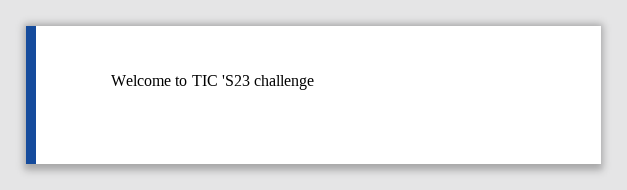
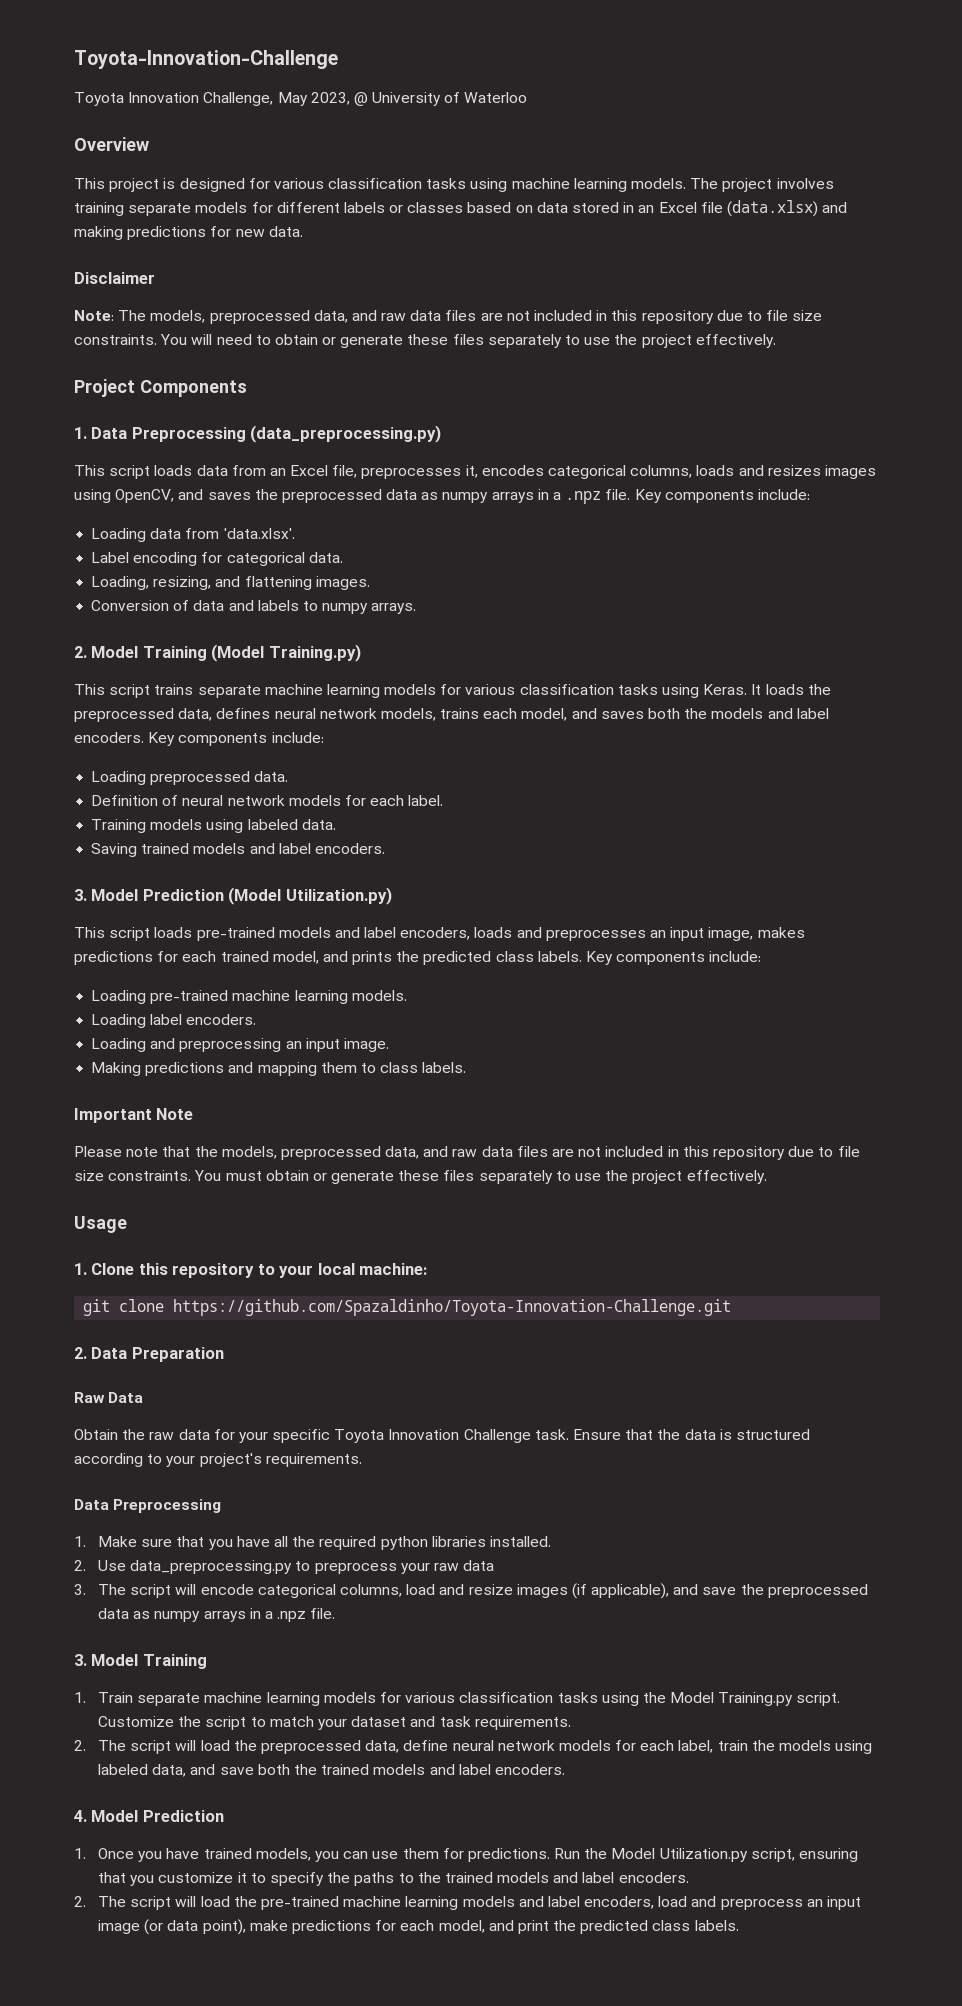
[111,75,315,90] Welcome to TIC 'S23 challenge -> [74,50,338,69] [74,92,528,106] [74,137,149,151] [74,178,834,192] [74,200,848,217] [74,226,303,240] [74,272,155,284] [74,310,823,324] [74,334,776,348] [74,379,247,397] [74,425,442,443] [74,465,876,479] [74,489,810,504] [91,528,295,542] [91,552,343,566] [91,576,370,590] [91,600,417,614] [74,644,361,662] [74,684,831,698] [74,708,829,722] [74,732,324,746] [91,771,289,785] [91,795,444,806] [91,819,336,833] [91,843,385,857] [74,887,392,905] [74,927,805,941] [74,951,762,965] [91,990,407,1004] [91,1014,257,1028] [91,1038,389,1052] [91,1062,467,1076] [74,1108,194,1123] [74,1146,860,1160] [74,1170,767,1184] [74,1216,127,1233] [74,1263,428,1278] [83,1299,732,1316] [74,1347,224,1362] [74,1392,144,1403] [74,1429,810,1443] [74,1453,362,1467] [74,1499,222,1513] [74,1536,551,1550] [74,1560,495,1574] [74,1583,868,1599] [98,1608,336,1622] [74,1654,207,1669] [74,1692,841,1706] [98,1716,571,1730] [74,1740,873,1754] [98,1764,565,1777] [74,1810,224,1822] [74,1848,858,1862] [98,1872,689,1886] [74,1896,861,1910] [98,1919,739,1935] Toyota-Innovation-Challenge // Toyota Innovation Challenge, May 2023, @ University of Waterloo // Overview // This project is designed for various classification tasks using machine learning models. The project involves training separate models for different labels or classes based on data stored in an Excel file (data.xlsx) and making predictions for new data. // Disclaimer // Note: The models, preprocessed data, and raw data files are not included in this repository due to file size constraints. You will need to obtain or generate these files separately to use the project effectively. // Project Components // 1. Data Preprocessing (data_preprocessing.py) // This script loads data from an Excel file, preprocesses it, encodes categorical columns, loads and resizes images using OpenCV, and saves the preprocessed data as numpy arrays in a .npz file. Key components include: // Loading data from 'data.xlsx'. // Label encoding for categorical data. // Loading, resizing, and flattening images. // Conversion of data and labels to numpy arrays. // 2. Model Training (Model Training.py) // This script trains separate machine learning models for various classification tasks using Keras. It loads the preprocessed data, defines neural network models, trains each model, and saves both the models and label encoders. Key components include: // Loading preprocessed data. // Definition of neural network models for each label. // Training models using labeled data. // Saving trained models and label encoders. // 3. Model Prediction (Model Utilization.py) // This script loads pre-trained models and label encoders, loads and preprocesses an input image, makes predictions for each trained model, and prints the predicted class labels. Key components include: // Loading pre-trained machine learning models. // Loading label encoders. // Loading and preprocessing an input image. // Making predictions and mapping them to class labels. // Important Note // Please note that the models, preprocessed data, and raw data files are not included in this repository due to file size constraints. You must obtain or generate these files separately to use the project effectively. // Usage // 1. Clone this repository to your local machine: // git clone https://github.com/Spazaldinho/Toyota-Innovation-Challenge.git // 2. Data Preparation // Raw Data // Obtain the raw data for your specific Toyota Innovation Challenge task. Ensure that the data is structured according to your project's requirements. // Data Preprocessing // 1. Make sure that you have all the required python libraries installed. // 2. Use data_preprocessing.py to preprocess your raw data // 3. The script will encode categorical columns, load and resize images (if applicable), and save the preprocessed data as numpy arrays in a .npz file. // 3. Model Training // 1. Train separate machine learning models for various classification tasks using the Model Training.py script. Customize the script to match your dataset and task requirements. // 2. The script will load the preprocessed data, define neural network models for each label, train the models using labeled data, and save both the trained models and label encoders. // 4. Model Prediction // 1. Once you have trained models, you can use them for predictions. Run the Model Utilization.py script, ensuring that you customize it to specify the paths to the trained models and label encoders. // 2. The script will load the pre-trained machine learning models and label encoders, load and preprocess an input image (or data point), make predictions for each model, and print the predicted class labels.

